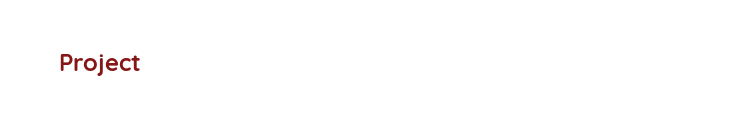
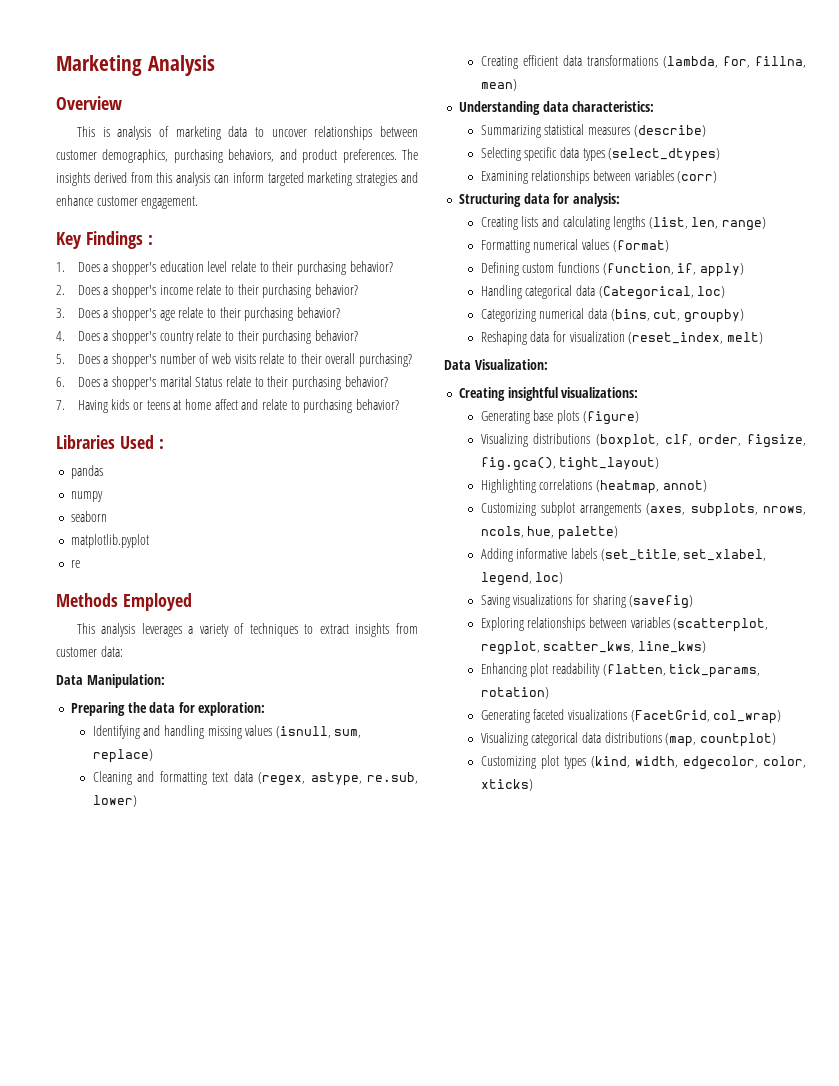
[59,54,141,76] Project -> [56,55,215,76] [56,96,122,110] [76,126,418,140] [56,149,419,163] [56,172,418,186] [56,195,199,209] [56,231,153,249] [56,261,393,275] [56,284,358,298] [56,307,340,321] [56,330,358,344] [56,353,412,367] [56,376,388,390] [56,399,399,413] [56,435,164,449] [70,465,103,479] [70,491,103,502] [70,511,107,522] [70,534,149,548] [70,560,80,568] [56,593,192,611] [76,623,418,637] [56,646,123,657] [56,674,165,688] [70,702,266,716] [92,725,362,739] [92,749,153,763] [92,771,418,786] [92,795,137,807] [480,55,806,69] [480,79,517,91] [458,101,655,115] [480,124,706,138] [480,147,721,162] [480,170,718,184] [458,193,620,207] [480,216,767,231] [480,239,669,253] [480,262,744,277] [480,285,726,300] [480,308,744,323] [480,331,763,345] [444,359,548,370] [458,387,639,401] [480,410,639,425] [480,433,806,448] [480,457,660,471] [480,479,707,494] [480,502,806,517] [480,526,618,540] [480,548,767,562] [480,572,564,586] [480,594,694,609] [480,617,769,632] [480,641,706,655] [480,663,761,678] [480,687,549,699] [480,709,782,724] [480,732,776,747] [480,755,806,770] [480,779,533,791] Marketing Analysis // Overview // This is analysis of marketing data to uncover relationships between customer demographics, purchasing behaviors, and product preferences. The insights derived from this analysis can inform targeted marketing strategies and enhance customer engagement. // Key Findings : // 1. Does a shopper's education level relate to their purchasing behavior? // 2. Does a shopper's income relate to their purchasing behavior? // 3. Does a shopper's age relate to their purchasing behavior? // 4. Does a shopper's country relate to their purchasing behavior? // 5. Does a shopper's number of web visits relate to their overall purchasing? // 6. Does a shopper's marital Status relate to their purchasing behavior? // 7. Having kids or teens at home affect and relate to purchasing behavior? // Libraries Used : // pandas // numpy // seaborn // matplotlib.pyplot // re // Methods Employed // This analysis leverages a variety of techniques to extract insights from customer data: // Data Manipulation: // Preparing the data for exploration: // Identifying and handling missing values (isnull, sum, replace) // Cleaning and formatting text data (regex, astype, re.sub, lower) // Creating efficient data transformations (lambda, for, fillna, mean) // Understanding data characteristics: // Summarizing statistical measures (describe) // Selecting specific data types (select_dtypes) // Examining relationships between variables (corr) // Structuring data for analysis: // Creating lists and calculating lengths (list, len, range) // Formatting numerical values (format) // Defining custom functions (function, if, apply) // Handling categorical data (Categorical, loc) // Categorizing numerical data (bins, cut, groupby) // Reshaping data for visualization (reset_index, melt) // Data Visualization: // Creating insightful visualizations: // Generating base plots (figure) // Visualizing distributions (boxplot, clf, order, figsize, fig.gca(), tight_layout) // Highlighting correlations (heatmap, annot) // Customizing subplot arrangements (axes, subplots, nrows, ncols, hue, palette) // Adding informative labels (set_title, set_xlabel, legend, loc) // Saving visualizations for sharing (savefig) // Exploring relationships between variables (scatterplot, regplot, scatter_kws, line_kws) // Enhancing plot readability (flatten, tick_params, rotation) // Generating faceted visualizations (FacetGrid, col_wrap) // Visualizing categorical data distributions (map, countplot) // Customizing plot types (kind, width, edgecolor, color, xticks)

